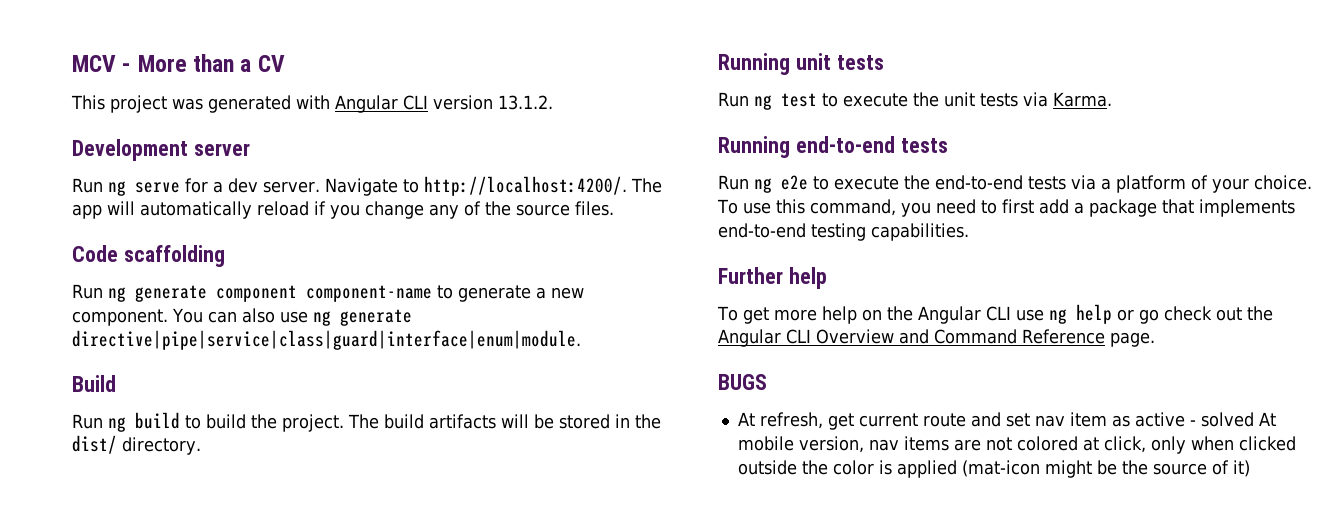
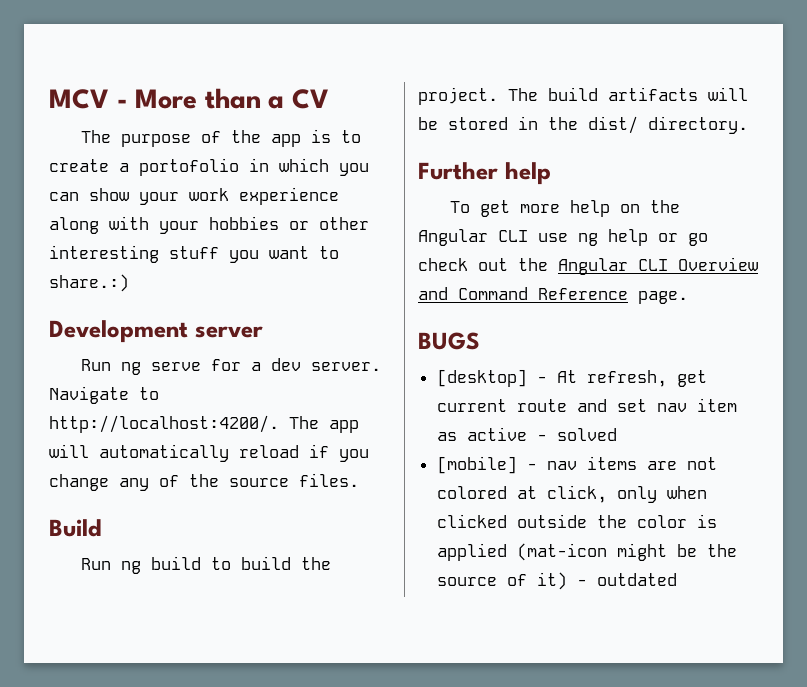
[71,95,553,113] This project was generated with Angular CLI version 13.1.2. -> [80,129,361,147] [49,158,369,176] [49,187,339,205] [49,216,369,234] [49,245,339,263] [49,274,129,292] The purpose of the app is to create a portofolio in which you can show your work experience along with your hobbies or other interesting stuff you want to share.:)
[72,245,225,267] [72,284,584,302] [72,308,412,326] [72,330,581,350] // Code scaffolding // Run ng generate component component-name to generate a new component. You can also use ng generate directive|pipe|service|class|guard|interface|enum|module. -> (359, 480) none
[718,53,884,75] [718,92,1112,110] [718,136,948,158] [718,175,1312,193] [717,199,1295,217] [718,223,969,241] // Running unit tests // Run ng test to execute the unit tests via Karma. // Running end-to-end tests // Run ng e2e to execute the end-to-end tests via a platform of your choice. To use this command, you need to first add a package that implements end-to-end testing capabilities. -> (748, 125) none
(767, 382) none -> [436,369,547,387] [desktop] -
[1258,412,1276,426] [737,436,864,453] At mobile version, -> [436,456,537,474] // [mobile] -
(1250, 468) none -> [576,573,677,586] - outdated

